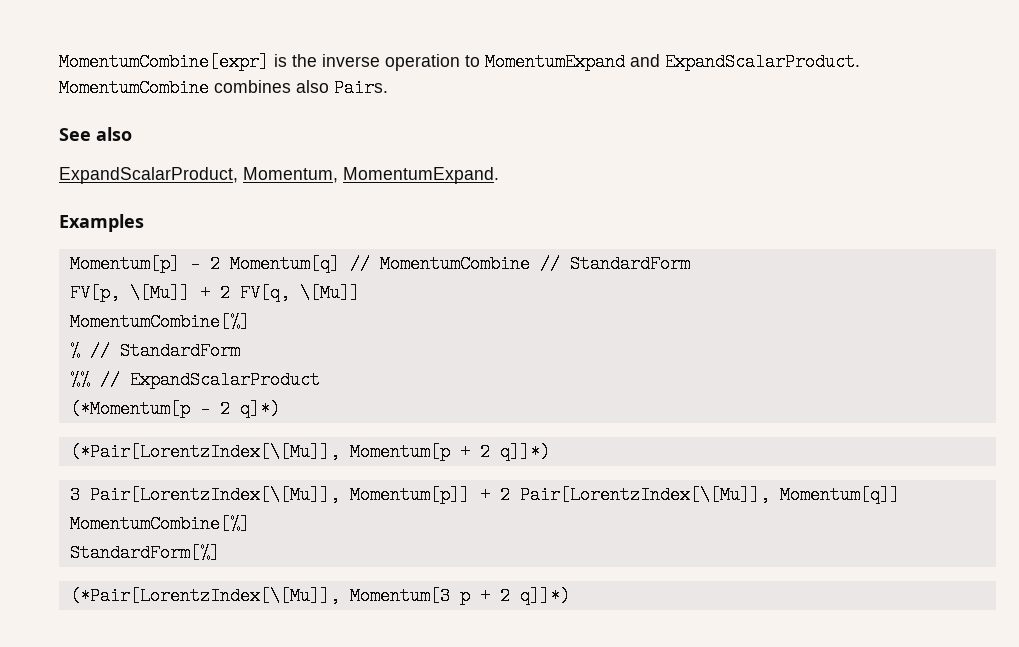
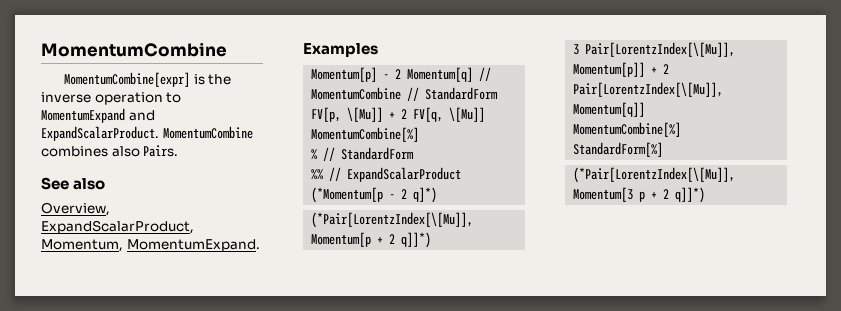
(59, 62) none -> [41,42,227,57] MomentumCombine //
(132, 134) none -> [41,202,110,216] Overview,

